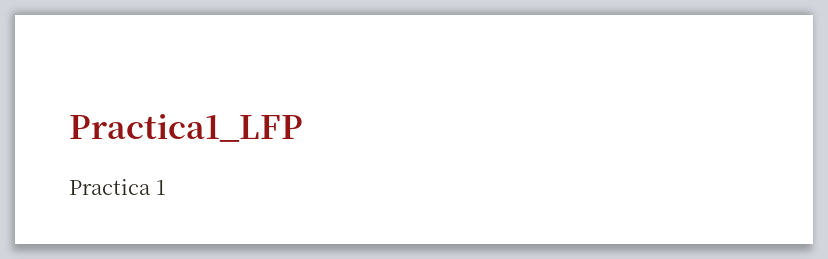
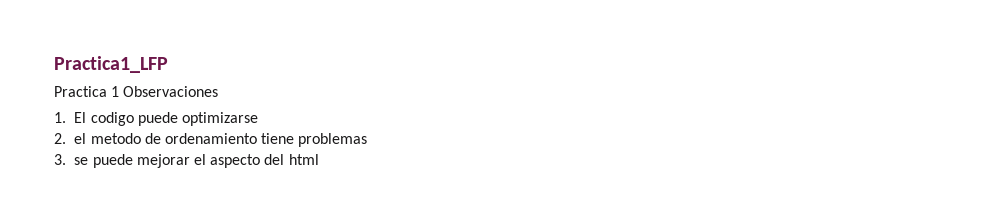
(166, 187) none -> [123,86,219,97] [54,112,259,126] [54,133,368,147] [54,154,319,168] Observaciones // 1. El codigo puede optimizarse // 2. el metodo de ordenamiento tiene problemas // 3. se puede mejorar el aspecto del html

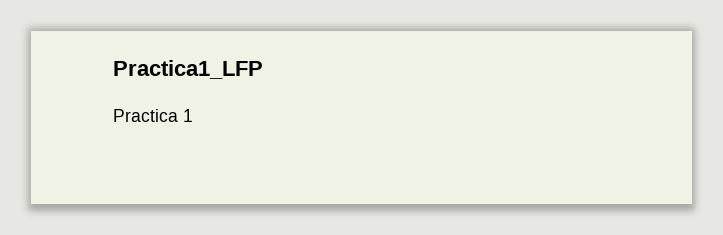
[123,86,219,97] [54,112,259,126] [54,133,368,147] [54,154,319,168] Observaciones // 1. El codigo puede optimizarse // 2. el metodo de ordenamiento tiene problemas // 3. se puede mejorar el aspecto del html -> (193, 115) none

